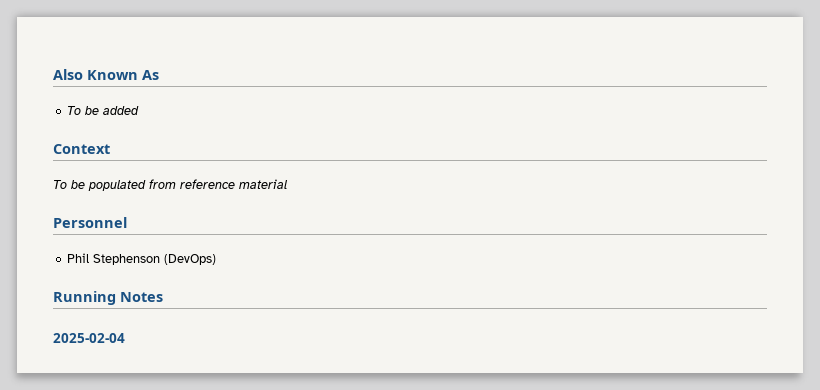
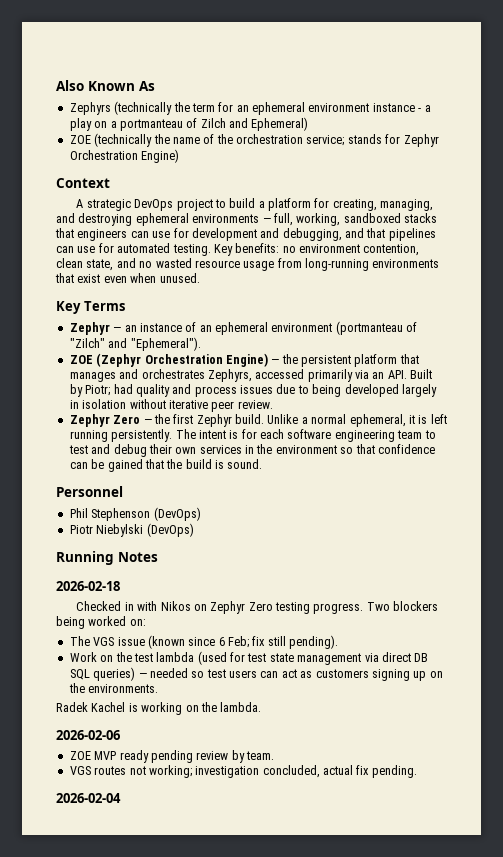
[67,106,140,115] [53,144,110,154] [53,179,288,191] To be added // Context // To be populated from reference material -> [69,101,431,115] [69,117,309,131] [69,133,439,147] [69,149,180,163] [56,178,110,188] [76,198,434,211] [56,213,437,226] [55,228,436,241] [56,243,420,256] [56,258,440,271] [55,273,200,283] [56,301,125,314] [69,321,418,335] [69,337,201,351] [69,353,419,367] [69,369,433,382] [69,384,437,397] [69,399,273,412] [69,414,447,427] [69,429,436,442] [68,444,435,457] [69,459,263,472] Zephyrs (technically the term for an ephemeral environment instance - a play on a portmanteau of Zilch and Ephemeral) // ZOE (technically the name of the orchestration service; stands for Zephyr Orchestration Engine) // Context // A strategic DevOps project to build a platform for creating, managing, and destroying ephemeral environments — full, working, sandboxed stacks that engineers can use for development and debugging, and that pipelines can use for automated testing. Key benefits: no environment contention, clean state, and no wasted resource usage from long-running environments that exist even when unused. // Key Terms // Zephyr — an instance of an ephemeral environment (portmanteau of "Zilch" and "Ephemeral"). // ZOE (Zephyr Orchestration Engine) — the persistent platform that manages and orchestrates Zephyrs, accessed primarily via an API. Built by Piotr; had quality and process issues due to being developed largely in isolation without iterative peer review. // Zephyr Zero — the first Zephyr build. Unlike a normal ephemeral, it is left running persistently. The intent is for each software engineering team to test and debug their own services in the environment so that confidence can be gained that the build is sound.
(217, 259) none -> [69,523,194,537] // Piotr Niebylski (DevOps)
[53,333,125,343] 2025-02-04 -> [56,581,120,591] [76,601,439,614] [56,616,146,629] [69,635,339,649] [69,651,429,665] [69,667,443,681] [68,683,159,693] [56,702,262,715] [56,730,120,740] [69,750,274,763] [69,765,417,778] [56,793,121,803] 2026-02-18 // Checked in with Nikos on Zephyr Zero testing progress. Two blockers being worked on: // The VGS issue (known since 6 Feb; fix still pending). // Work on the test lambda (used for test state management via direct DB SQL queries) — needed so test users can act as customers signing up on the environments. // Radek Kachel is working on the lambda. // 2026-02-06 // ZOE MVP ready pending review by team. // VGS routes not working; investigation concluded, actual fix pending. // 2026-02-04

